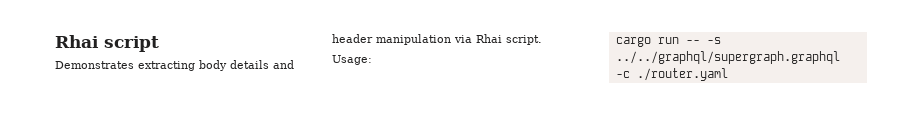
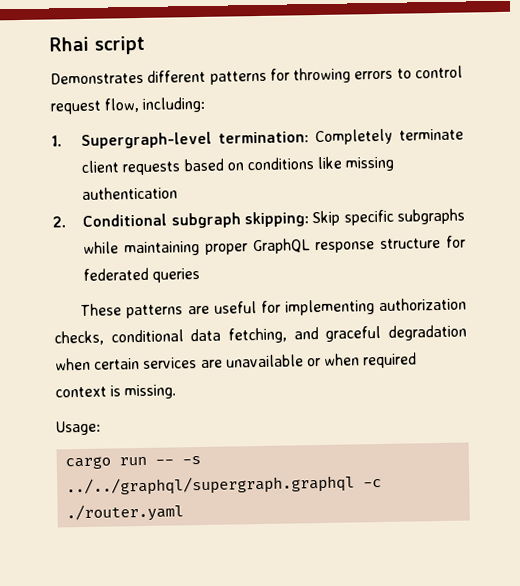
[138,60,294,71] [332,34,542,45] extracting body details and header manipulation via Rhai script. -> [147,65,463,85] [50,96,206,115] [51,128,464,149] [81,156,395,176] [82,186,179,200] [52,208,466,229] [83,235,466,257] [83,267,201,283] [80,297,467,319] [54,324,467,346] [55,352,418,371] [55,384,177,400] different patterns for throwing errors to control request flow, including: // 1. Supergraph-level termination: Completely terminate client requests based on conditions like missing authentication // 2. Conditional subgraph skipping: Skip specific subgraphs while maintaining proper GraphQL response structure for federated queries // These patterns are useful for implementing authorization checks, conditional data fetching, and graceful degradation when certain services are unavailable or when required context is missing.

